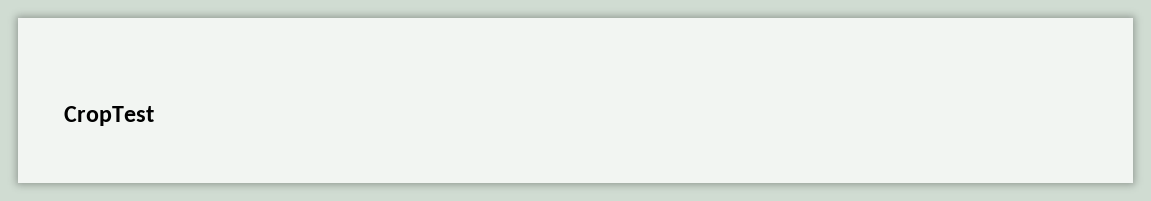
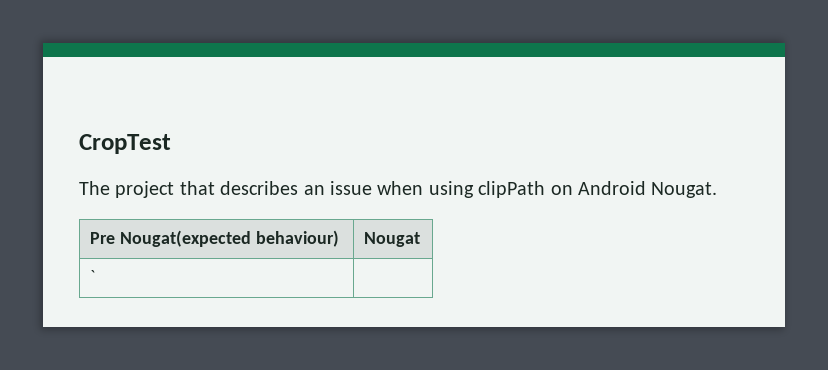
(154, 116) none -> [79,181,718,198] [89,230,339,247] [363,232,420,247] [89,270,95,283] // The project that describes an issue when using clipPath on Android Nougat. // Pre Nougat(expected behaviour) | Nougat // ` |

